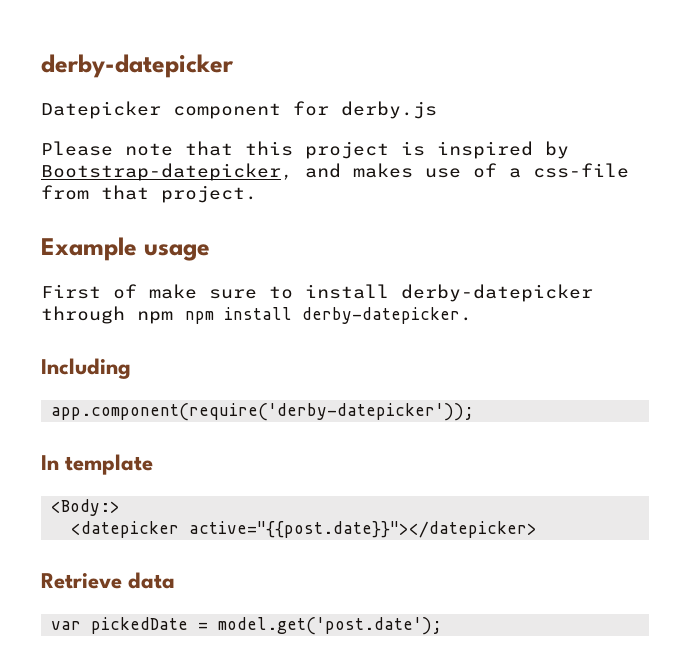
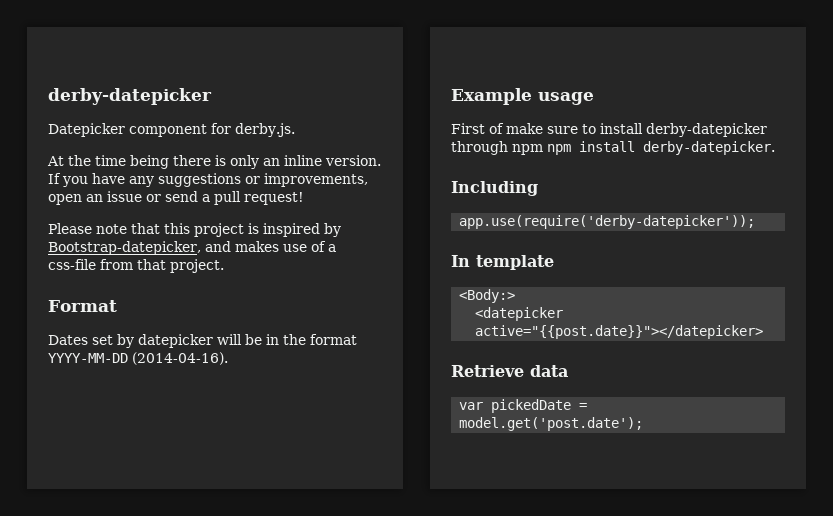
[341,101,437,119] derby.js -> [235,123,295,137] [47,155,381,169] [48,173,368,187] [48,191,304,205] derby.js. // At the time being there is only an inline version. If you have any suggestions or improvements, open an issue or send a pull request!
(257, 194) none -> [48,300,117,312] [48,334,357,348] [48,352,228,365] // Format // Dates set by datepicker will be in the format YYYY-MM-DD (2014-04-16).
[51,403,475,421] app.component(require('derby-datepicker')); -> [459,215,756,229] app.use(require('derby-datepicker'));

